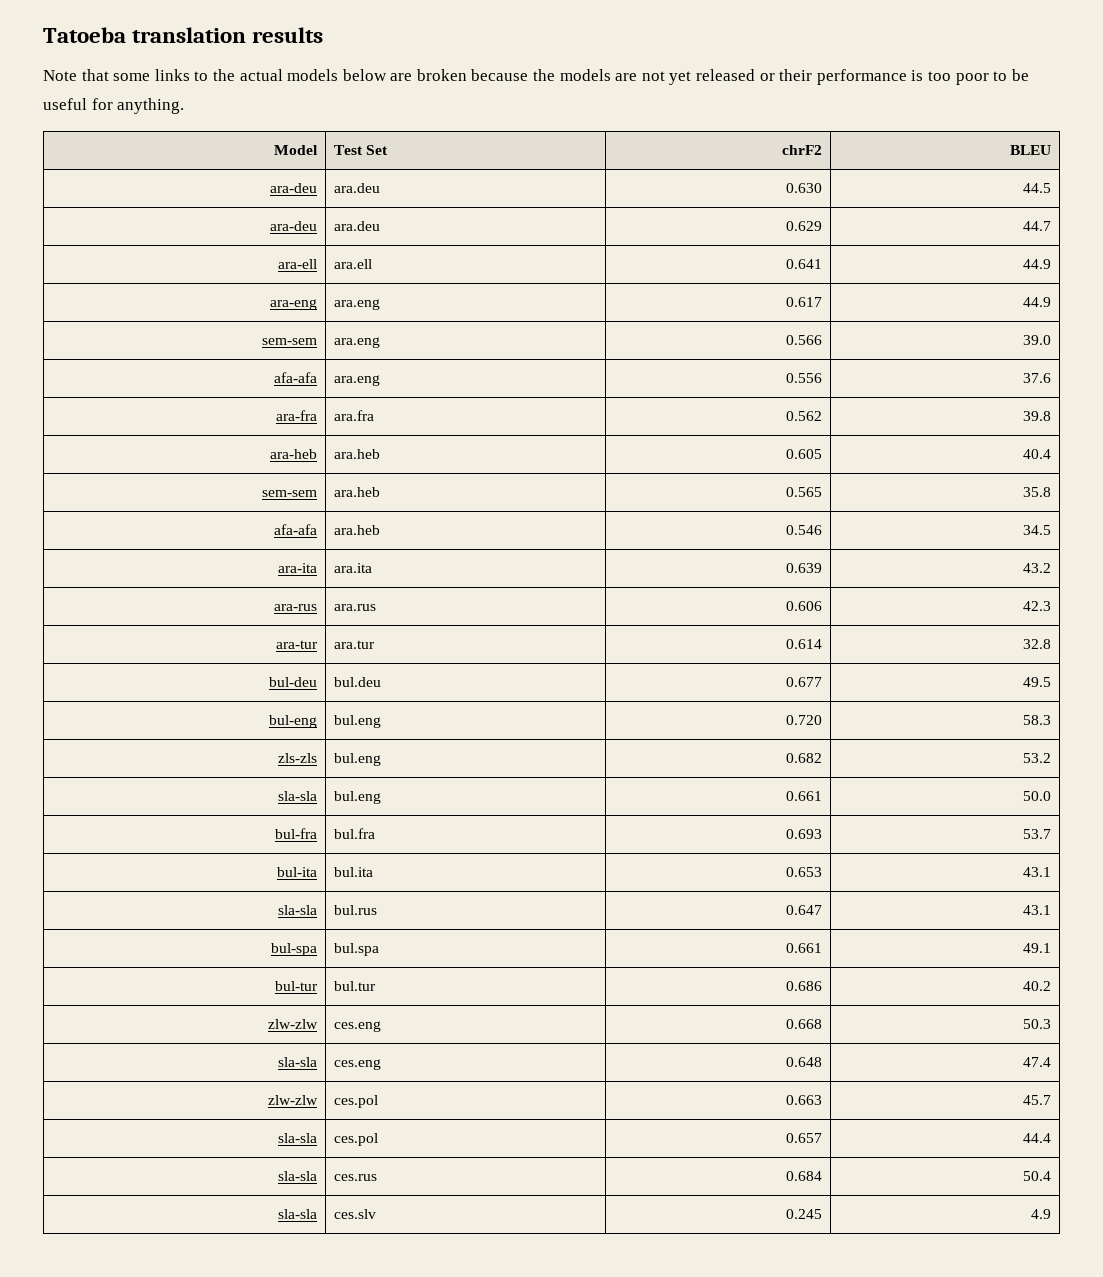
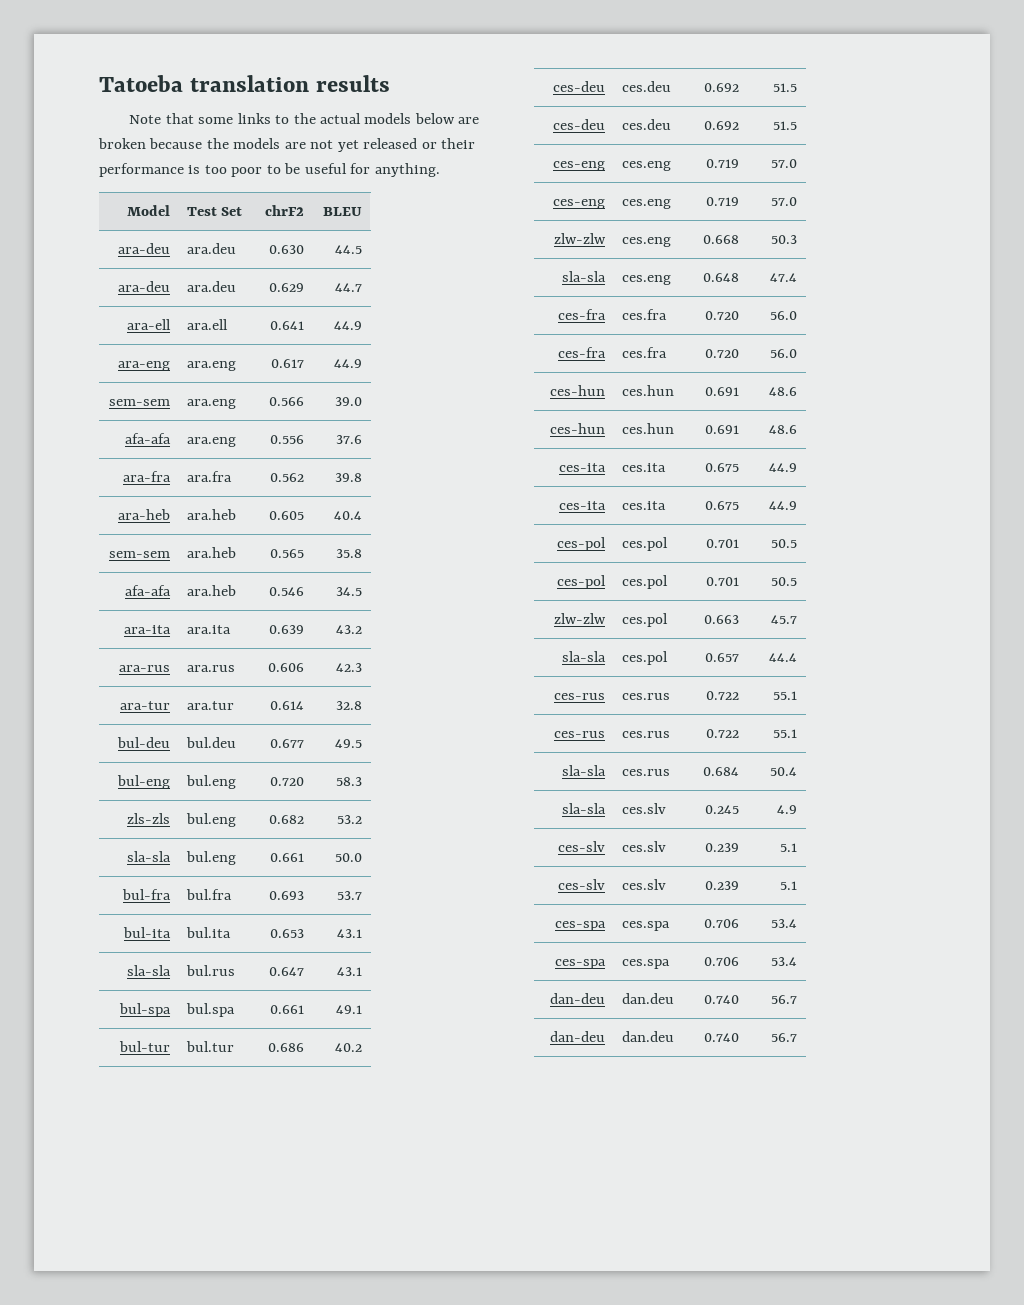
(1052, 986) none -> [553,81,606,92] [621,81,671,92] [704,83,740,92] [773,83,798,92] [553,119,606,130] [621,119,671,130] [704,121,740,130] [773,121,798,130] [553,161,606,171] [621,161,671,171] [706,159,740,168] [771,159,798,168] [553,199,606,209] [621,199,671,209] [706,197,740,206] [771,197,798,206] // ces-deu | ces.deu | 0.692 | 51.5 // ces-deu | ces.deu | 0.692 | 51.5 // ces-eng | ces.eng | 0.719 | 57.0 // ces-eng | ces.eng | 0.719 | 57.0
(1052, 1062) none -> [558,309,607,320] [621,309,667,320] [705,311,740,320] [770,311,798,320] [558,347,607,358] [621,347,667,358] [705,349,740,358] [770,349,798,358] [550,385,606,396] [621,385,674,396] [705,387,740,396] [769,387,798,396] [550,423,606,434] [621,423,674,434] [705,425,740,434] [769,425,798,434] [559,463,607,472] [621,463,666,472] [705,463,740,472] [769,463,798,472] [559,501,607,510] [621,501,666,510] [705,501,740,510] [769,501,798,510] [557,537,607,551] [621,537,668,551] [706,539,740,548] [771,539,798,548] [557,575,607,589] [621,575,668,589] [706,577,740,586] [771,577,798,586] // ces-fra | ces.fra | 0.720 | 56.0 // ces-fra | ces.fra | 0.720 | 56.0 // ces-hun | ces.hun | 0.691 | 48.6 // ces-hun | ces.hun | 0.691 | 48.6 // ces-ita | ces.ita | 0.675 | 44.9 // ces-ita | ces.ita | 0.675 | 44.9 // ces-pol | ces.pol | 0.701 | 50.5 // ces-pol | ces.pol | 0.701 | 50.5
(1052, 1138) none -> [554,693,606,700] [621,693,670,700] [706,691,740,700] [773,691,798,700] [554,731,606,738] [621,731,670,738] [706,729,740,738] [773,729,798,738] // ces-rus | ces.rus | 0.722 | 55.1 // ces-rus | ces.rus | 0.722 | 55.1
(1052, 1214) none -> [558,841,606,852] [621,841,666,852] [705,843,740,852] [780,843,798,852] [558,879,606,890] [621,879,666,890] [705,881,740,890] [780,881,798,890] [555,921,607,931] [621,921,670,931] [704,919,740,928] [771,919,798,928] [555,959,607,969] [621,959,670,969] [704,957,740,966] [771,957,798,966] [550,993,606,1004] [621,993,674,1004] [704,995,740,1004] [771,995,798,1004] [550,1031,606,1042] [621,1031,674,1042] [704,1033,740,1042] [771,1033,798,1042] // ces-slv | ces.slv | 0.239 | 5.1 // ces-slv | ces.slv | 0.239 | 5.1 // ces-spa | ces.spa | 0.706 | 53.4 // ces-spa | ces.spa | 0.706 | 53.4 // dan-deu | dan.deu | 0.740 | 56.7 // dan-deu | dan.deu | 0.740 | 56.7

